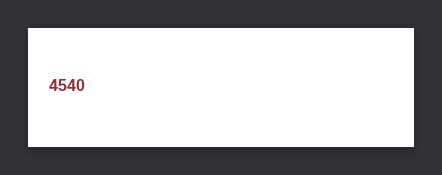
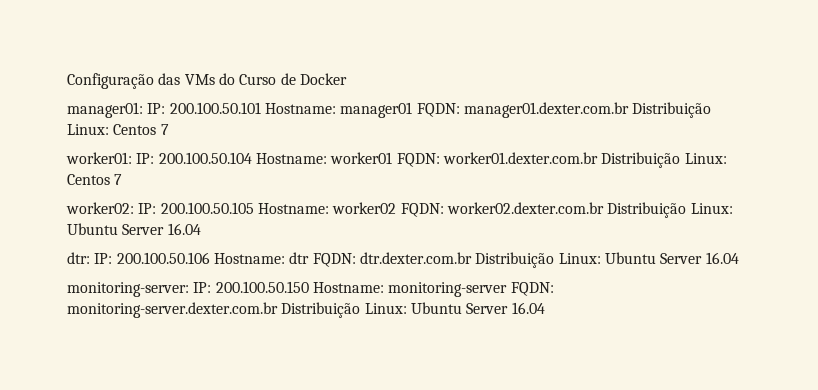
[49,79,85,91] 4540 -> [67,73,347,89] [67,102,712,118] [67,124,169,135] [66,152,727,168] [67,174,123,185] [66,202,733,218] [67,223,201,235] [67,252,739,268] [67,281,554,297] [67,302,545,318] Configuração das VMs do Curso de Docker // manager01: IP: 200.100.50.101 Hostname: manager01 FQDN: manager01.dexter.com.br Distribuição Linux: Centos 7 // worker01: IP: 200.100.50.104 Hostname: worker01 FQDN: worker01.dexter.com.br Distribuição Linux: Centos 7 // worker02: IP: 200.100.50.105 Hostname: worker02 FQDN: worker02.dexter.com.br Distribuição Linux: Ubuntu Server 16.04 // dtr: IP: 200.100.50.106 Hostname: dtr FQDN: dtr.dexter.com.br Distribuição Linux: Ubuntu Server 16.04 // monitoring-server: IP: 200.100.50.150 Hostname: monitoring-server FQDN: monitoring-server.dexter.com.br Distribuição Linux: Ubuntu Server 16.04

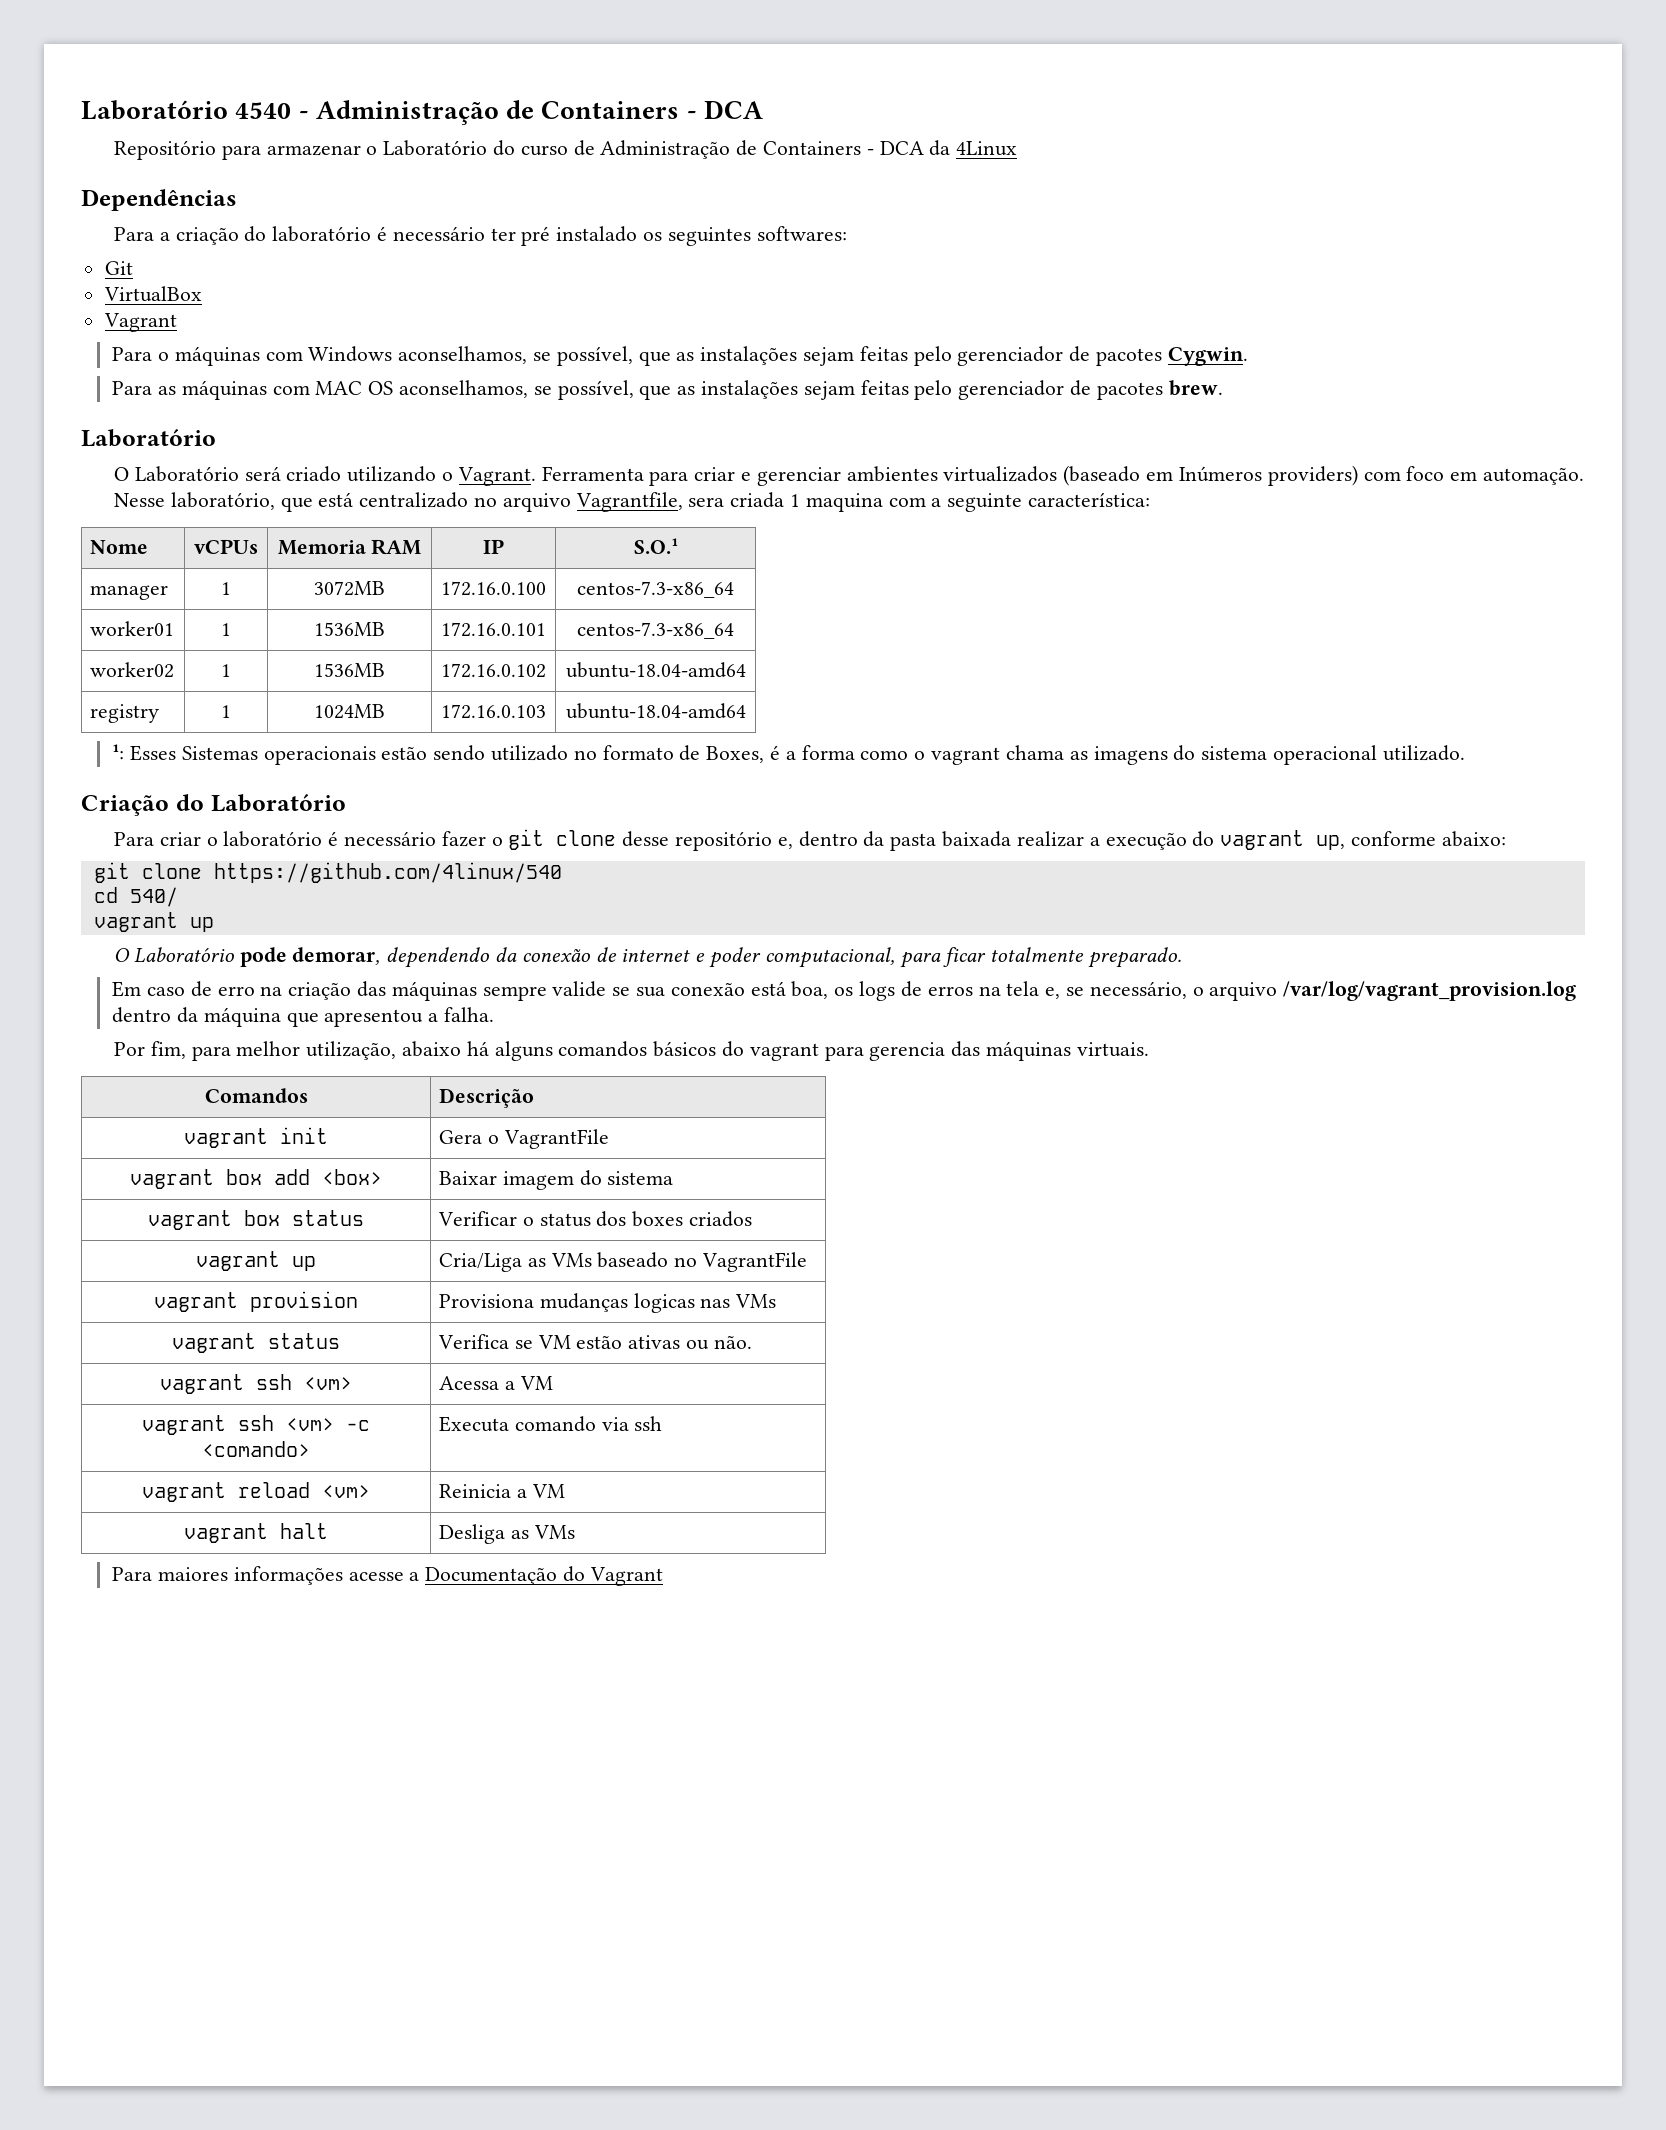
[67,73,347,89] [67,102,712,118] [67,124,169,135] [66,152,727,168] [67,174,123,185] [66,202,733,218] [67,223,201,235] [67,252,739,268] [67,281,554,297] [67,302,545,318] Configuração das VMs do Curso de Docker // manager01: IP: 200.100.50.101 Hostname: manager01 FQDN: manager01.dexter.com.br Distribuição Linux: Centos 7 // worker01: IP: 200.100.50.104 Hostname: worker01 FQDN: worker01.dexter.com.br Distribuição Linux: Centos 7 // worker02: IP: 200.100.50.105 Hostname: worker02 FQDN: worker02.dexter.com.br Distribuição Linux: Ubuntu Server 16.04 // dtr: IP: 200.100.50.106 Hostname: dtr FQDN: dtr.dexter.com.br Distribuição Linux: Ubuntu Server 16.04 // monitoring-server: IP: 200.100.50.150 Hostname: monitoring-server FQDN: monitoring-server.dexter.com.br Distribuição Linux: Ubuntu Server 16.04 -> [81,100,764,125] [114,140,1018,160] [81,189,237,211] [114,226,847,246] [104,261,133,275] [103,286,202,302] [103,313,177,332] [112,346,1248,366] [112,380,1223,400] [81,429,216,447] [114,465,1584,486] [114,492,1151,512] [90,540,149,554] [194,539,258,554] [277,539,422,555] [483,539,504,554] [633,538,678,554] [90,585,169,600] [221,582,231,595] [314,581,385,596] [441,581,546,596] [577,581,734,598] [90,621,175,636] [221,623,231,636] [314,622,385,636] [441,622,546,637] [577,622,734,639] [90,662,175,678] [221,664,231,677] [314,663,385,677] [441,663,546,678] [565,662,746,678] [90,704,160,723] [221,705,231,718] [314,704,385,719] [441,704,546,719] [565,703,746,719] [112,744,1465,765] [81,794,346,816] [114,829,1506,851] [93,862,562,883] [93,887,178,907] [93,912,214,932] [114,947,1183,968] [112,981,1577,1001] [112,1007,495,1027] [114,1041,1149,1061] [204,1088,308,1103] [439,1088,535,1108] [184,1127,328,1148] [439,1129,609,1149] [130,1169,382,1189] [439,1170,674,1190] [148,1210,364,1230] [438,1211,753,1227] [196,1251,316,1271] [439,1252,808,1272] [154,1291,358,1312] [439,1293,777,1313] [172,1333,340,1353] [438,1334,752,1350] [160,1374,352,1394] [439,1376,553,1390] [142,1415,370,1435] [202,1441,310,1457] [439,1416,663,1432] [142,1482,370,1502] [439,1484,565,1498] [184,1523,328,1543] [439,1524,575,1544] [112,1566,663,1586] Laboratório 4540 - Administração de Containers - DCA // Repositório para armazenar o Laboratório do curso de Administração de Containers - DCA da 4Linux // Dependências // Para a criação do laboratório é necessário ter pré instalado os seguintes softwares: // Git // VirtualBox // Vagrant // Para o máquinas com Windows aconselhamos, se possível, que as instalações sejam feitas pelo gerenciador de pacotes Cygwin. // Para as máquinas com MAC OS aconselhamos, se possível, que as instalações sejam feitas pelo gerenciador de pacotes brew. // Laboratório // O Laboratório será criado utilizando o Vagrant. Ferramenta para criar e gerenciar ambientes virtualizados (baseado em Inúmeros providers) com foco em automação. // Nesse laboratório, que está centralizado no arquivo Vagrantfile, sera criada 1 maquina com a seguinte característica: // Nome | vCPUs | Memoria RAM | IP | S.O.¹ // manager | 1 | 3072MB | 172.16.0.100 | centos-7.3-x86_64 // worker01 | 1 | 1536MB | 172.16.0.101 | centos-7.3-x86_64 // worker02 | 1 | 1536MB | 172.16.0.102 | ubuntu-18.04-amd64 // registry | 1 | 1024MB | 172.16.0.103 | ubuntu-18.04-amd64 // ¹: Esses Sistemas operacionais estão sendo utilizado no formato de Boxes, é a forma como o vagrant chama as imagens do sistema operacional utilizado. // Criação do Laboratório // Para criar o laboratório é necessário fazer o git clone desse repositório e, dentro da pasta baixada realizar a execução do vagrant up, conforme abaixo: // git clone https://github.com/4linux/540 // cd 540/ // vagrant up // O Laboratório pode demorar, dependendo da conexão de internet e poder computacional, para ficar totalmente preparado. // Em caso de erro na criação das máquinas sempre valide se sua conexão está boa, os logs de erros na tela e, se necessário, o arquivo /var/log/vagrant_provision.log dentro da máquina que apresentou a falha. // Por fim, para melhor utilização, abaixo há alguns comandos básicos do vagrant para gerencia das máquinas virtuais. // Comandos | Descrição // vagrant init | Gera o VagrantFile // vagrant box add <box> | Baixar imagem do sistema // vagrant box status | Verificar o status dos boxes criados // vagrant up | Cria/Liga as VMs baseado no VagrantFile // vagrant provision | Provisiona mudanças logicas nas VMs // vagrant status | Verifica se VM estão ativas ou não. // vagrant ssh <vm> | Acessa a VM // vagrant ssh <vm> -c <comando> | Executa comando via ssh // vagrant reload <vm> | Reinicia a VM // vagrant halt | Desliga as VMs // Para maiores informações acesse a Documentação do Vagrant

